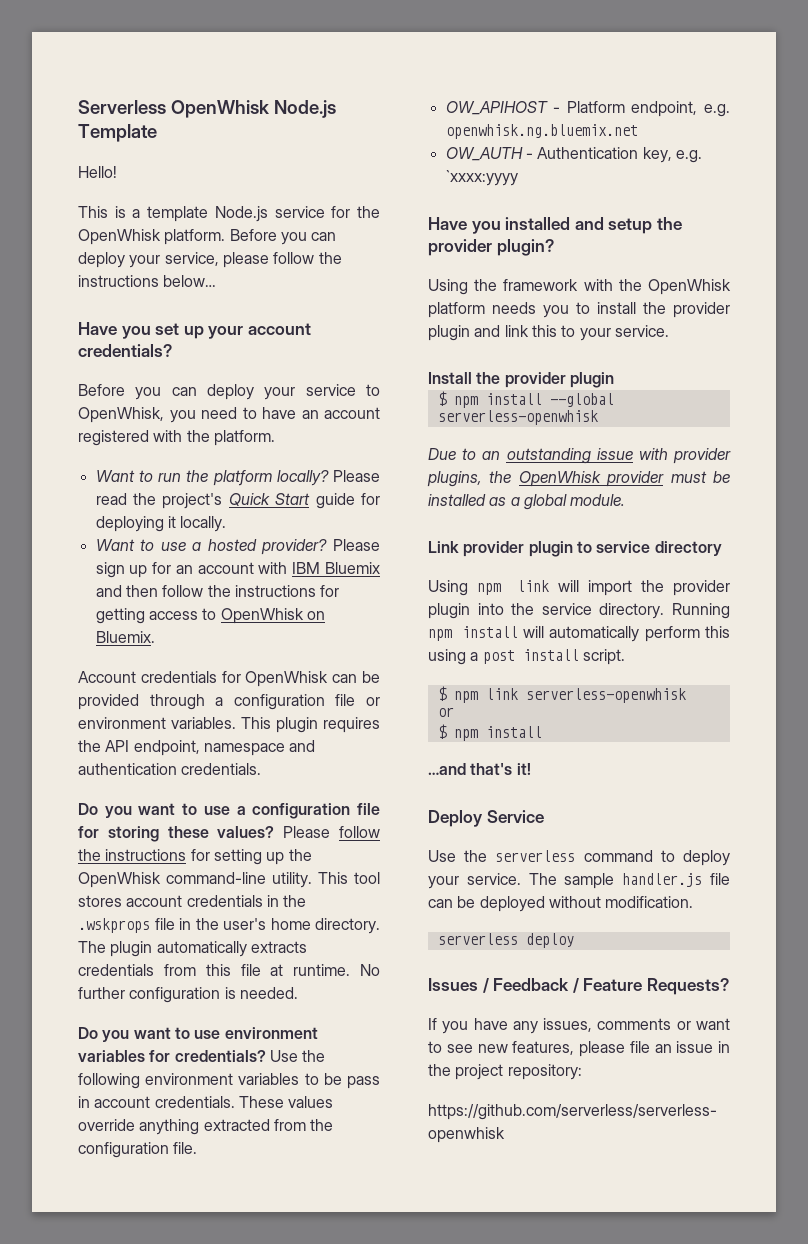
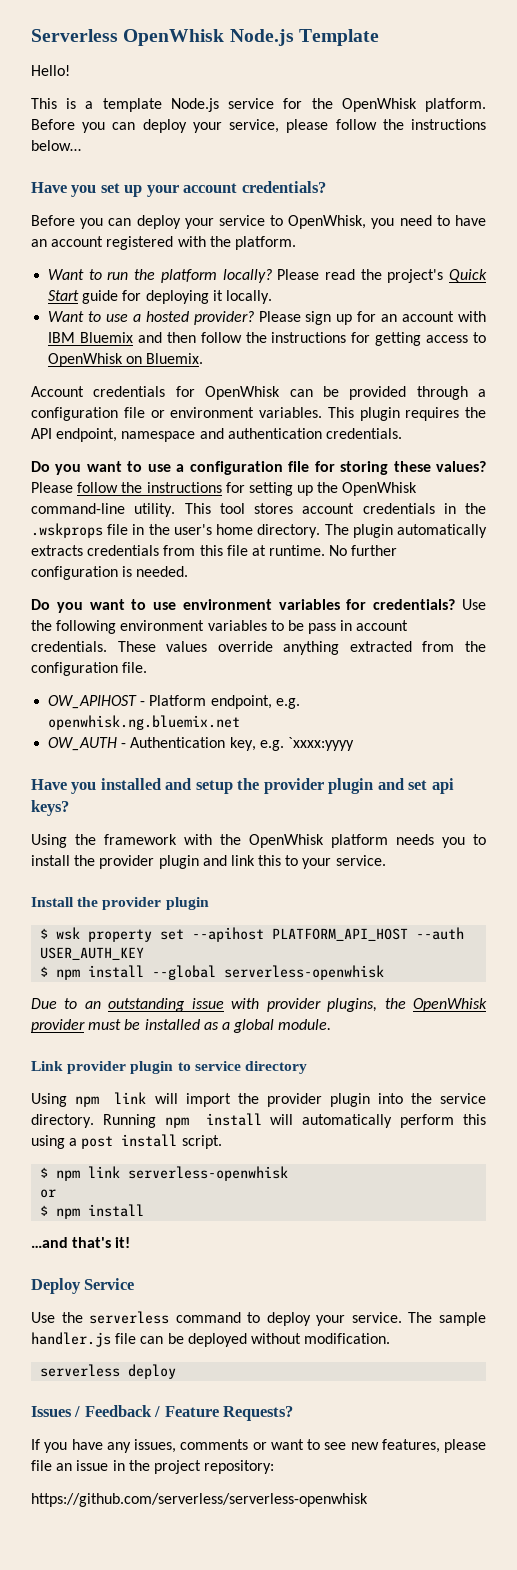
[496,239,554,256] plugin? -> [328,778,454,794] [31,800,69,816] plugin and set api keys?
(614, 380) none -> [40,927,465,942] [40,947,145,960] // $ wsk property set --apihost PLATFORM_API_HOST --auth USER_AUTH_KEY

